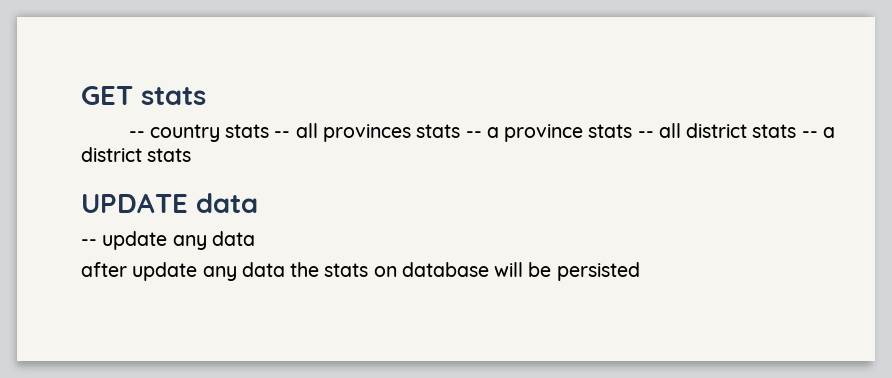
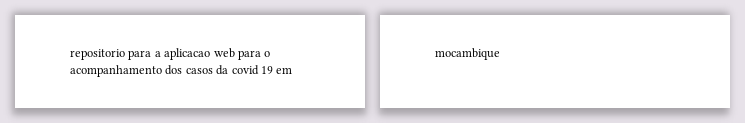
[81,86,206,105] [128,123,835,142] [81,147,192,162] [81,193,258,213] [81,231,255,250] [81,262,640,281] GET stats // -- country stats -- all provinces stats -- a province stats -- all district stats -- a district stats // UPDATE data // -- update any data // after update any data the stats on database will be persisted -> [70,48,271,60] [70,65,293,77] [435,48,500,60] repositorio para a aplicacao web para o acompanhamento dos casos da covid 19 em mocambique

